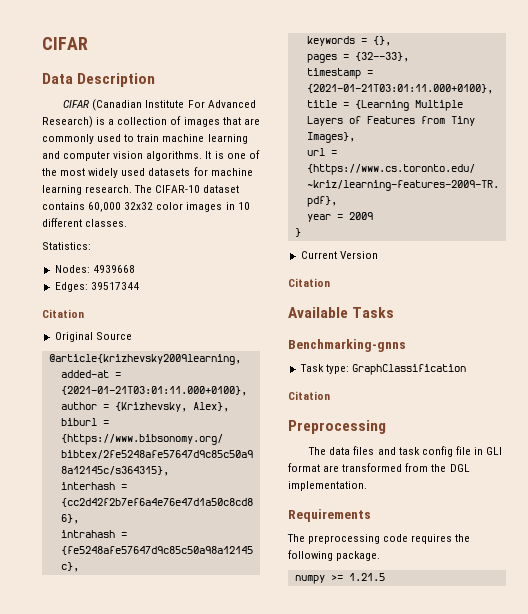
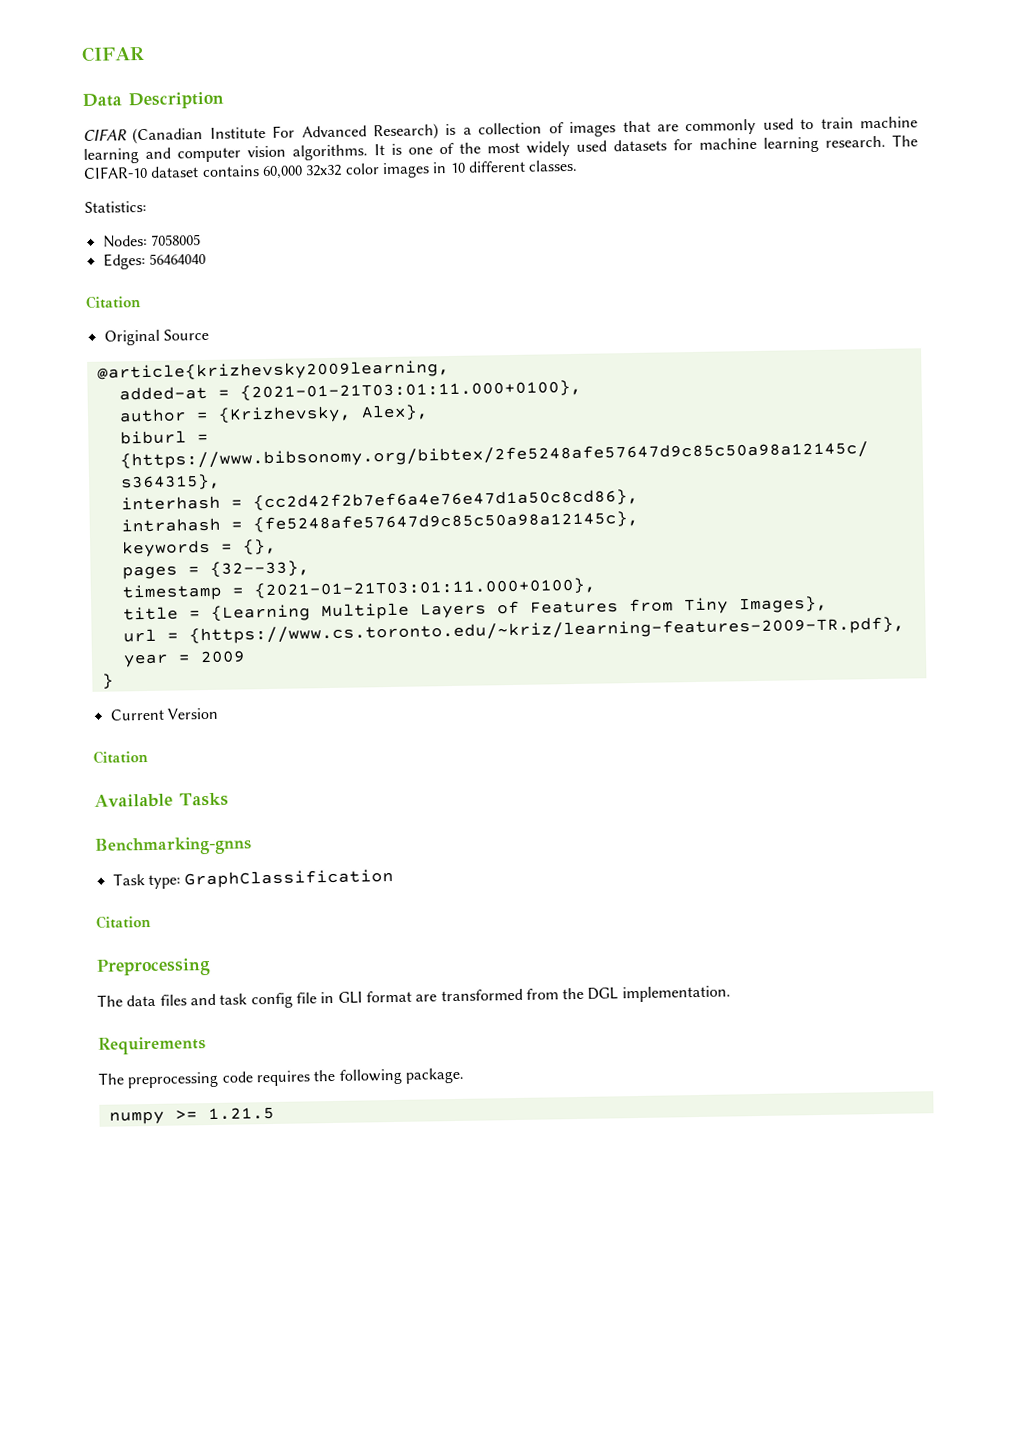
[92,265,135,273] 4939668 -> [150,234,201,246] 7058005
[90,282,139,290] 39517344 -> [148,252,206,265] 56464040

